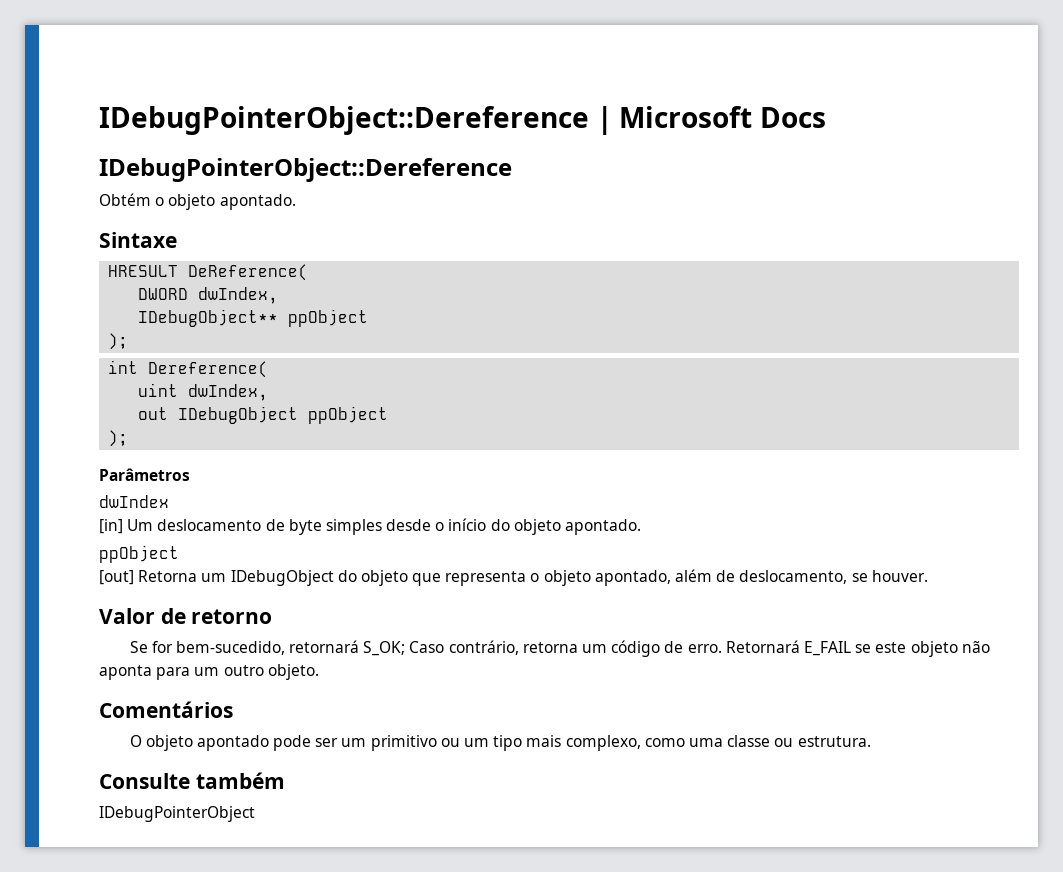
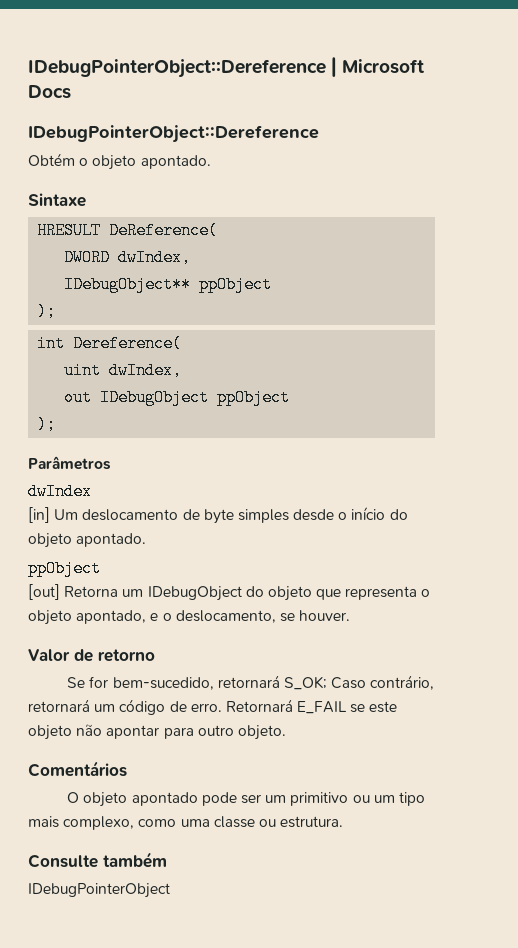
[675,569,736,582] além de -> [150,613,172,621] e o
[522,642,578,653] retorna -> [28,699,90,712] retornará
[99,665,220,680] aponta para um -> [106,725,194,739] apontar para

